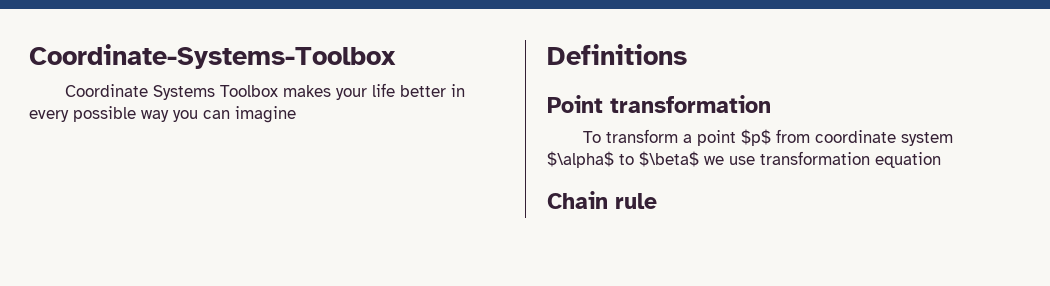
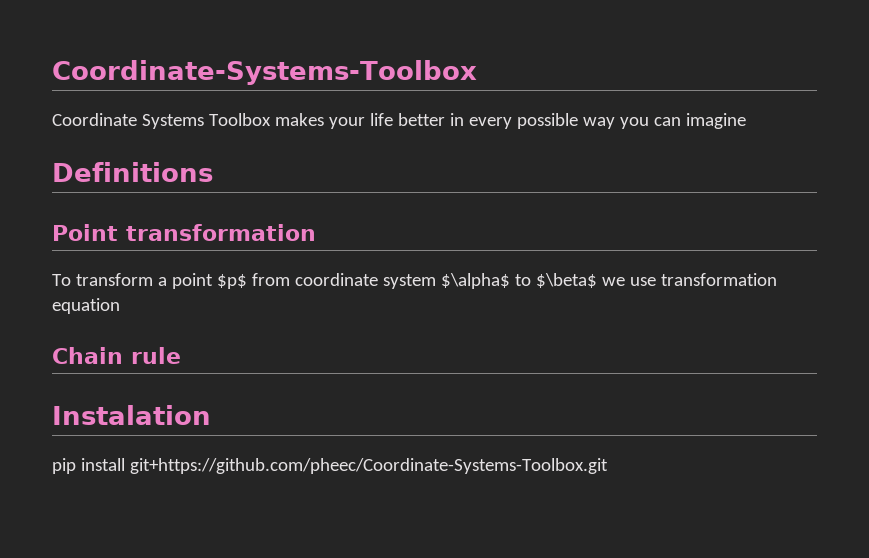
(657, 201) none -> [52,405,211,425] [52,458,608,474] // Instalation // pip install git+https://github.com/pheec/Coordinate-Systems-Toolbox.git

